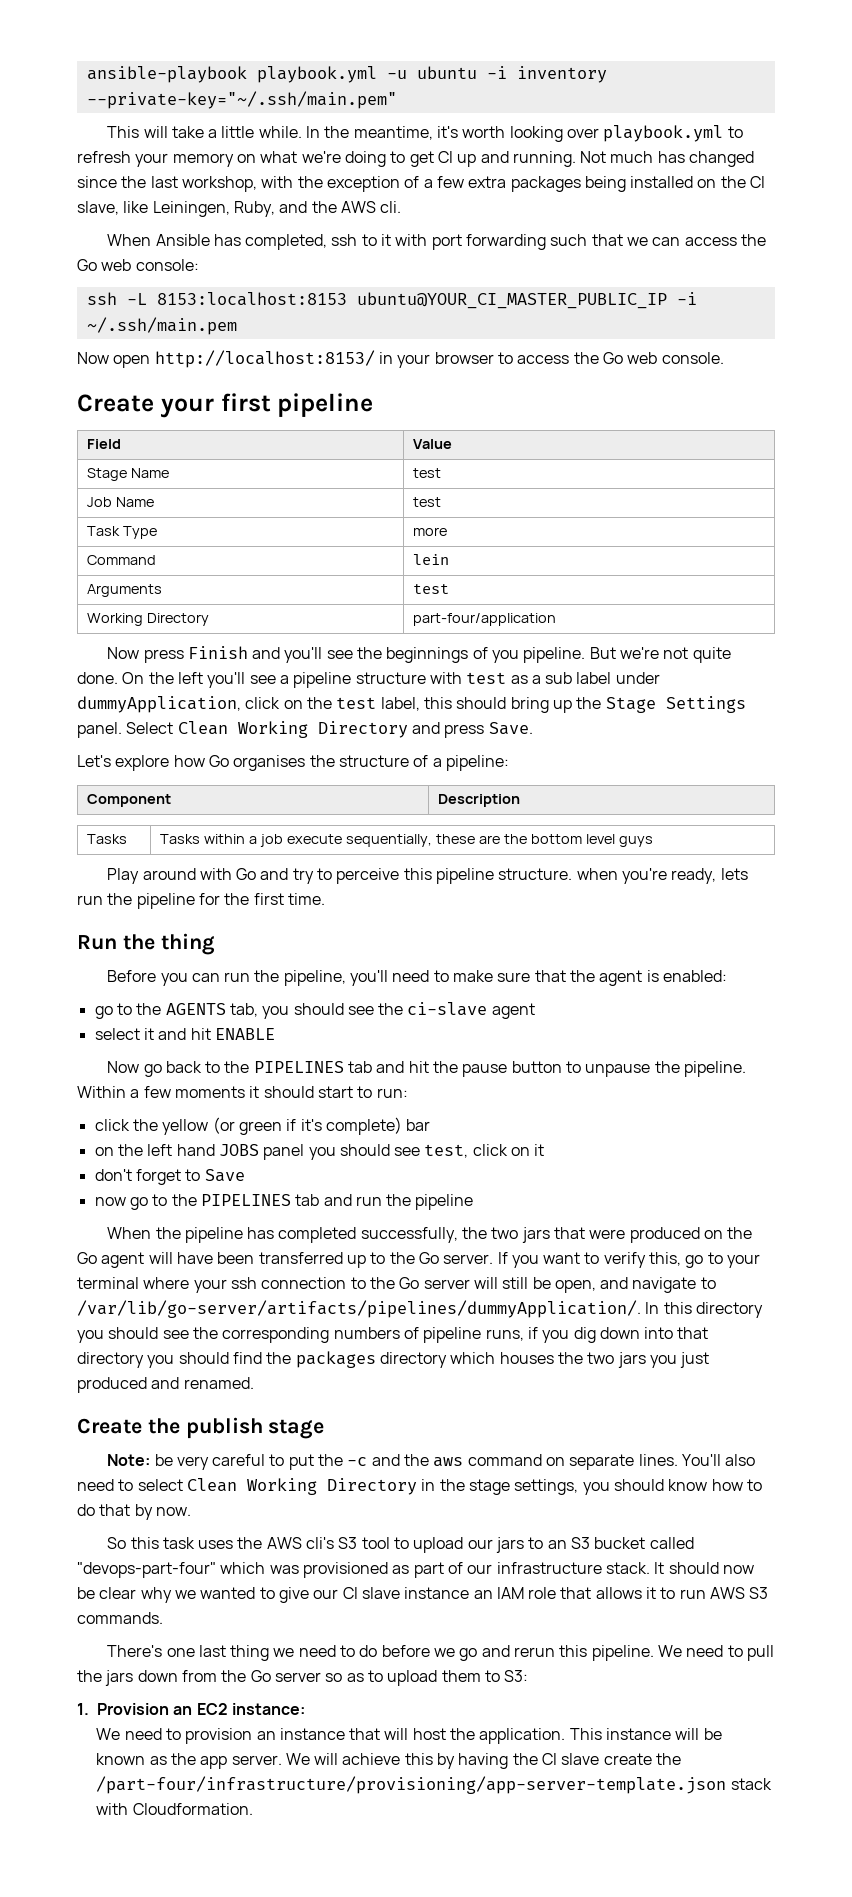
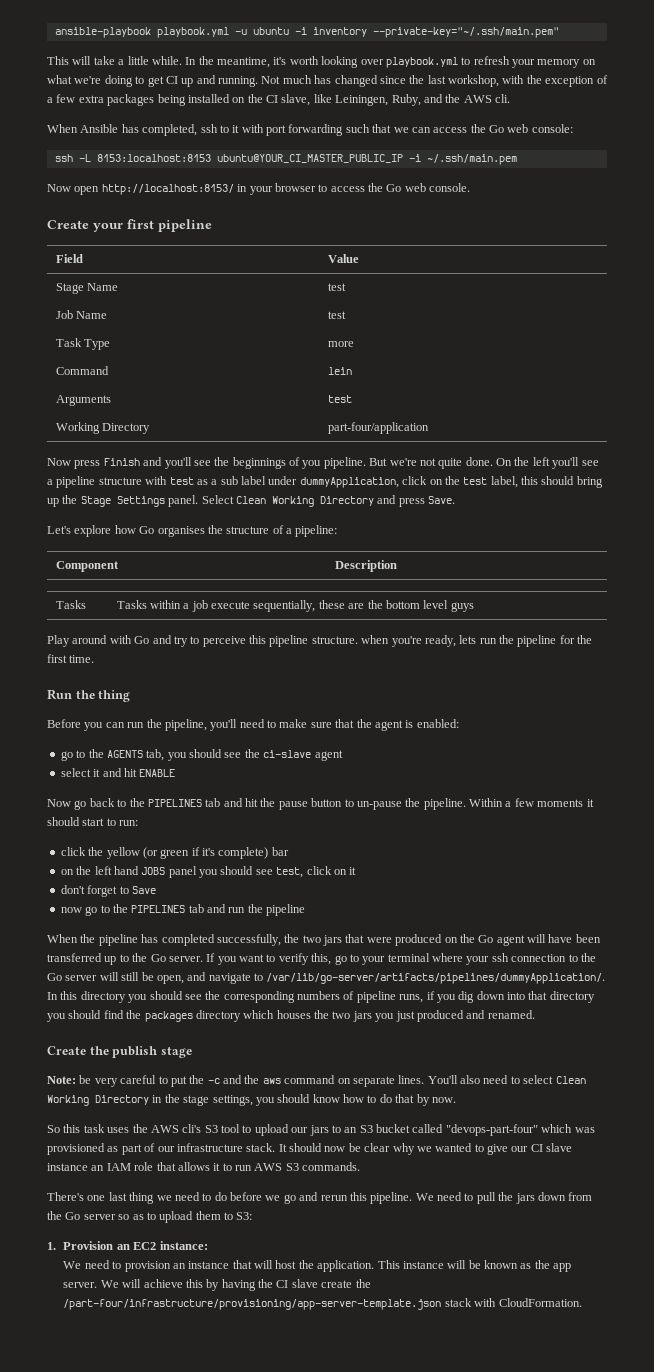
[585,1064,651,1077] unpause -> [356,801,402,810] un-pause
[132,1803,253,1815] Cloudformation. -> [498,1298,582,1307] CloudFormation.

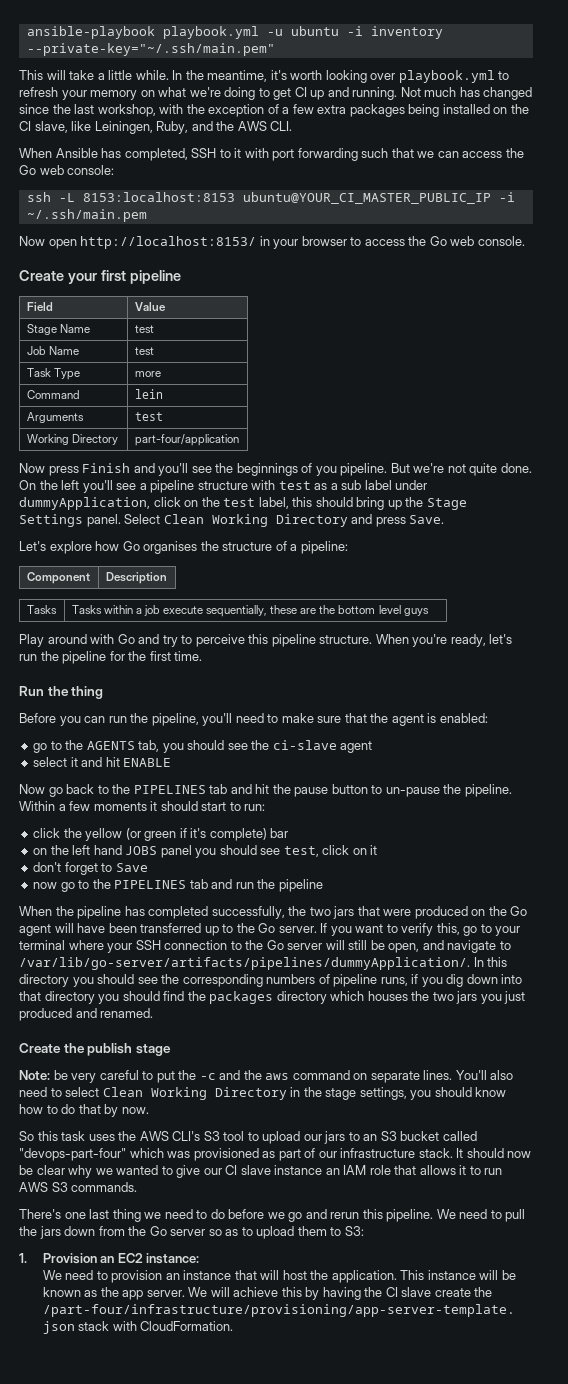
[495,94,510,103] cli. -> [270,121,293,131] CLI.
[200,124,218,133] ssh -> [191,148,217,158] SSH
[361,635,390,644] when -> [375,634,409,644] When
[459,635,477,644] lets -> [489,634,513,644] let's
[491,953,509,962] ssh -> [135,940,161,950] SSH
[182,1124,202,1133] cli's -> [172,1131,201,1141] CLI's

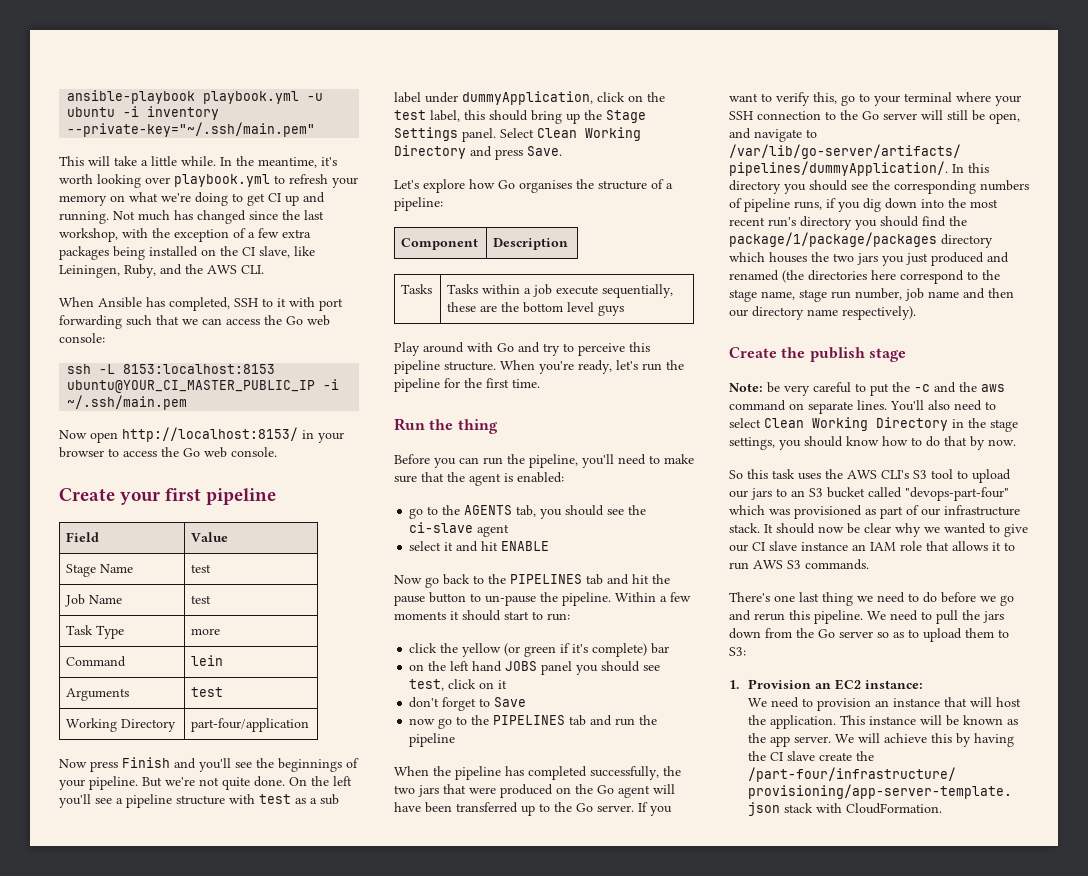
[315,466,337,476] you -> [59,779,85,790] your
[19,991,41,1001] that -> [948,198,998,208] [729,217,796,227] the most recent run's
[209,991,274,1004] packages -> [729,232,937,247] package/1/package/packages
[100,1008,154,1018] renamed. -> [729,270,1000,284] [729,288,1014,302] [729,306,916,320] renamed (the directories here correspond to the stage name, stage run number, job name and then our directory name respectively).

